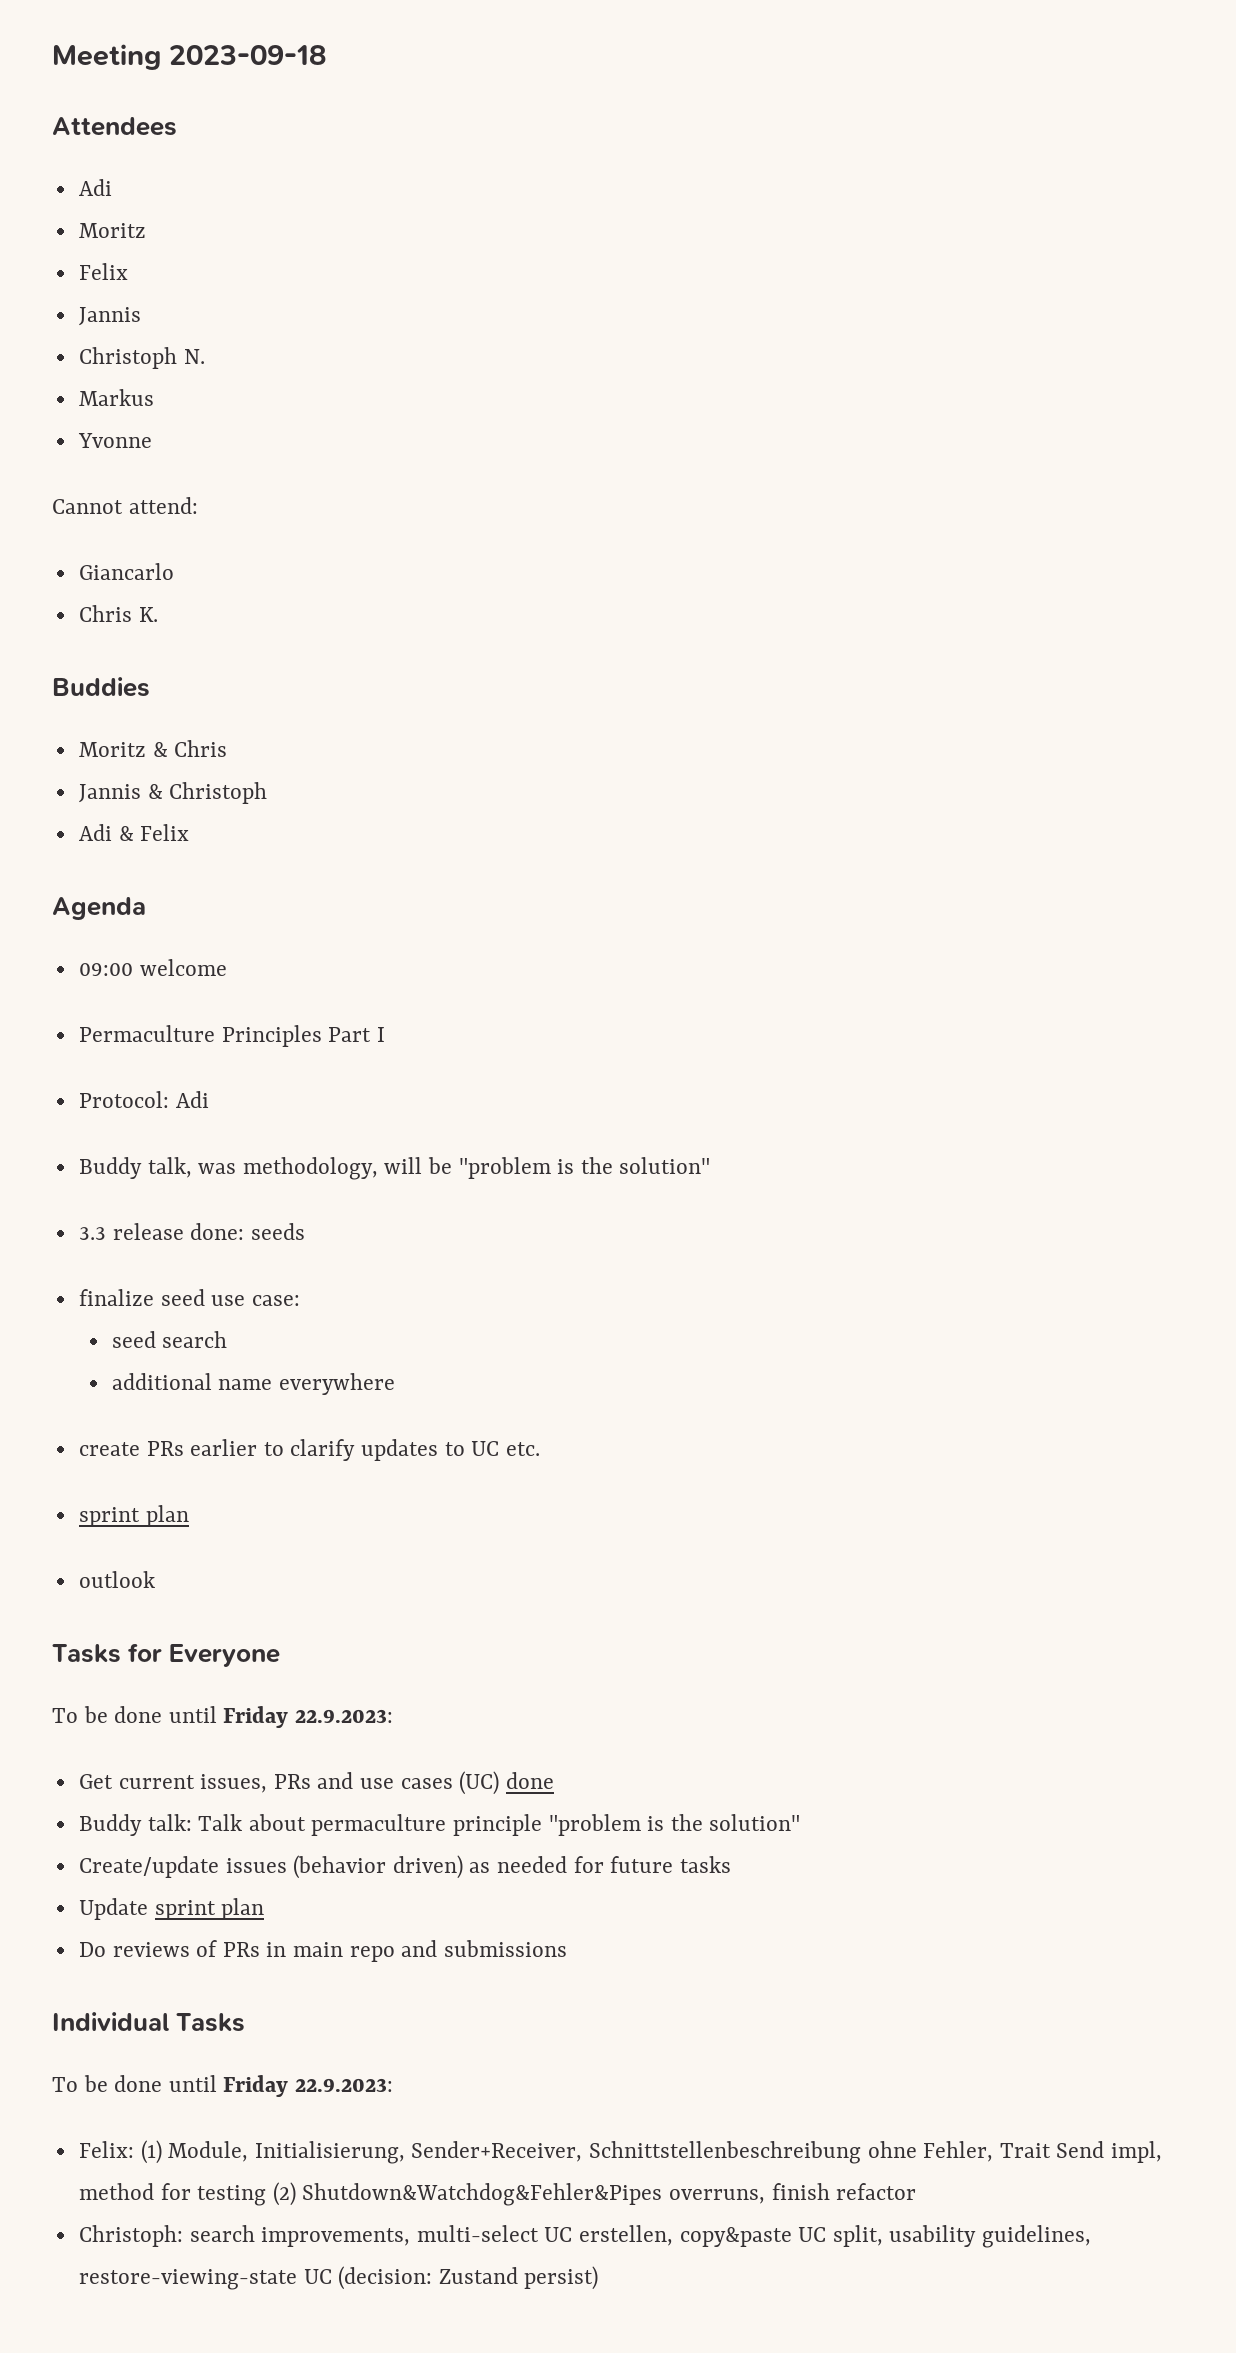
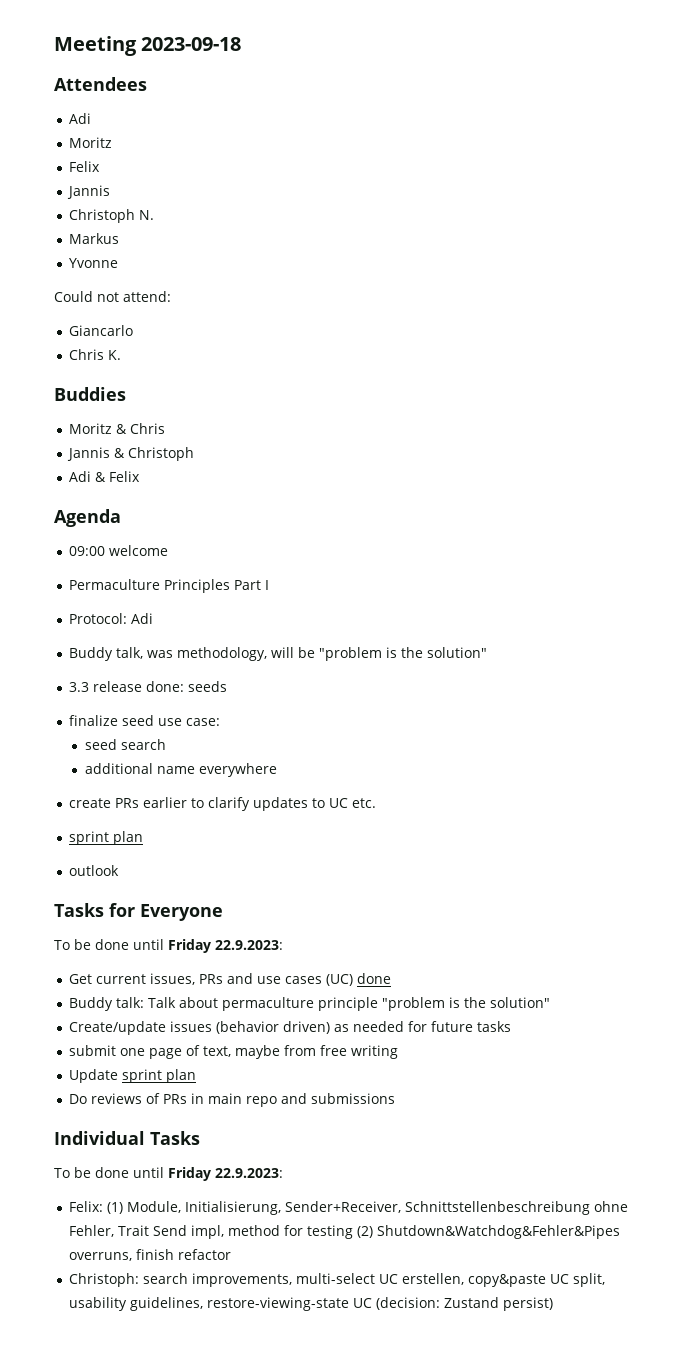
[52,499,123,514] Cannot -> [54,291,119,302] Could not
(731, 1864) none -> [69,1045,399,1059] // submit one page of text, maybe from free writing

